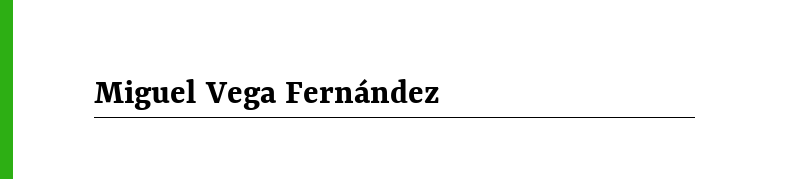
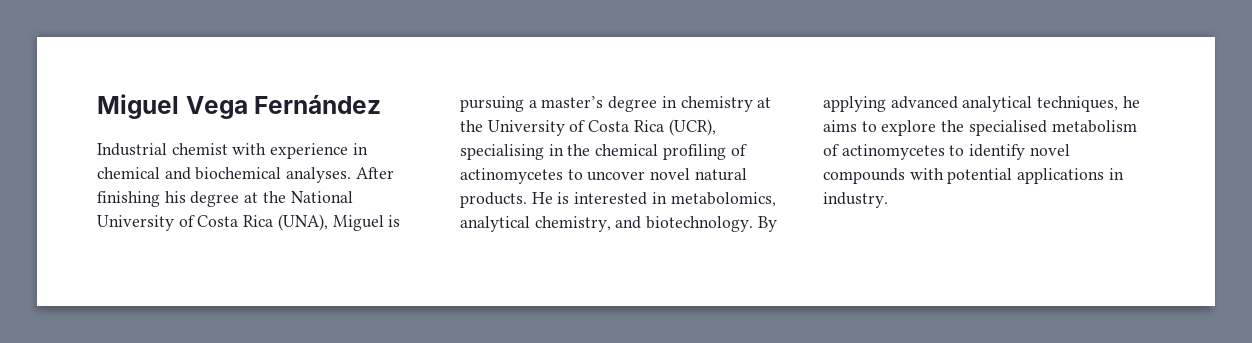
(441, 90) none -> [97,143,368,159] [97,167,394,183] [97,191,353,207] [97,214,401,231] [460,96,772,112] [460,119,716,136] [460,144,747,160] [460,168,747,184] [460,192,776,208] [460,216,777,232] [823,96,1140,112] [823,120,1137,136] [823,144,1070,160] [823,168,1124,184] [823,192,888,208] // Industrial chemist with experience in chemical and biochemical analyses. After finishing his degree at the National University of Costa Rica (UNA), Miguel is pursuing a master’s degree in chemistry at the University of Costa Rica (UCR), specialising in the chemical profiling of actinomycetes to uncover novel natural products. He is interested in metabolomics, analytical chemistry, and biotechnology. By applying advanced analytical techniques, he aims to explore the specialised metabolism of actinomycetes to identify novel compounds with potential applications in industry.

